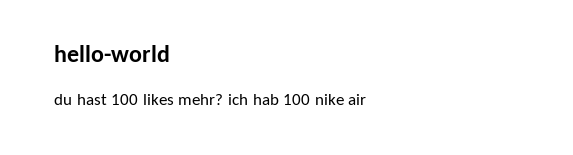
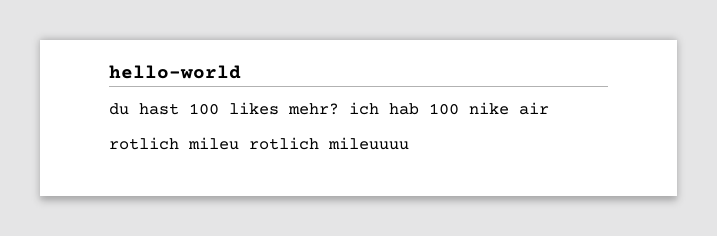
(367, 99) none -> [109,137,409,150] // rotlich mileu rotlich mileuuuu

